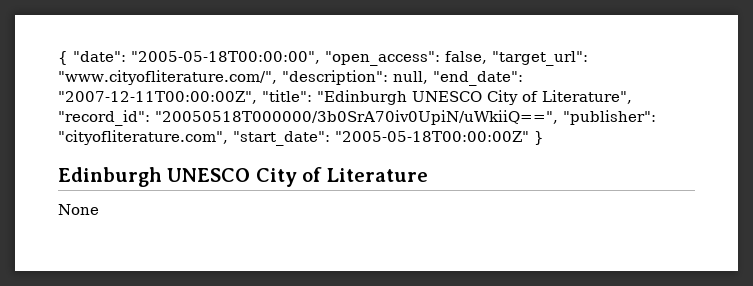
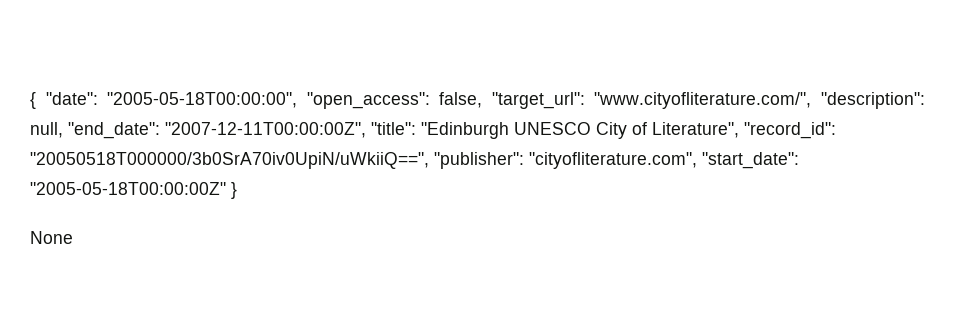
[58,167,428,187] // Edinburgh UNESCO City of Literature -> (237, 190) none

